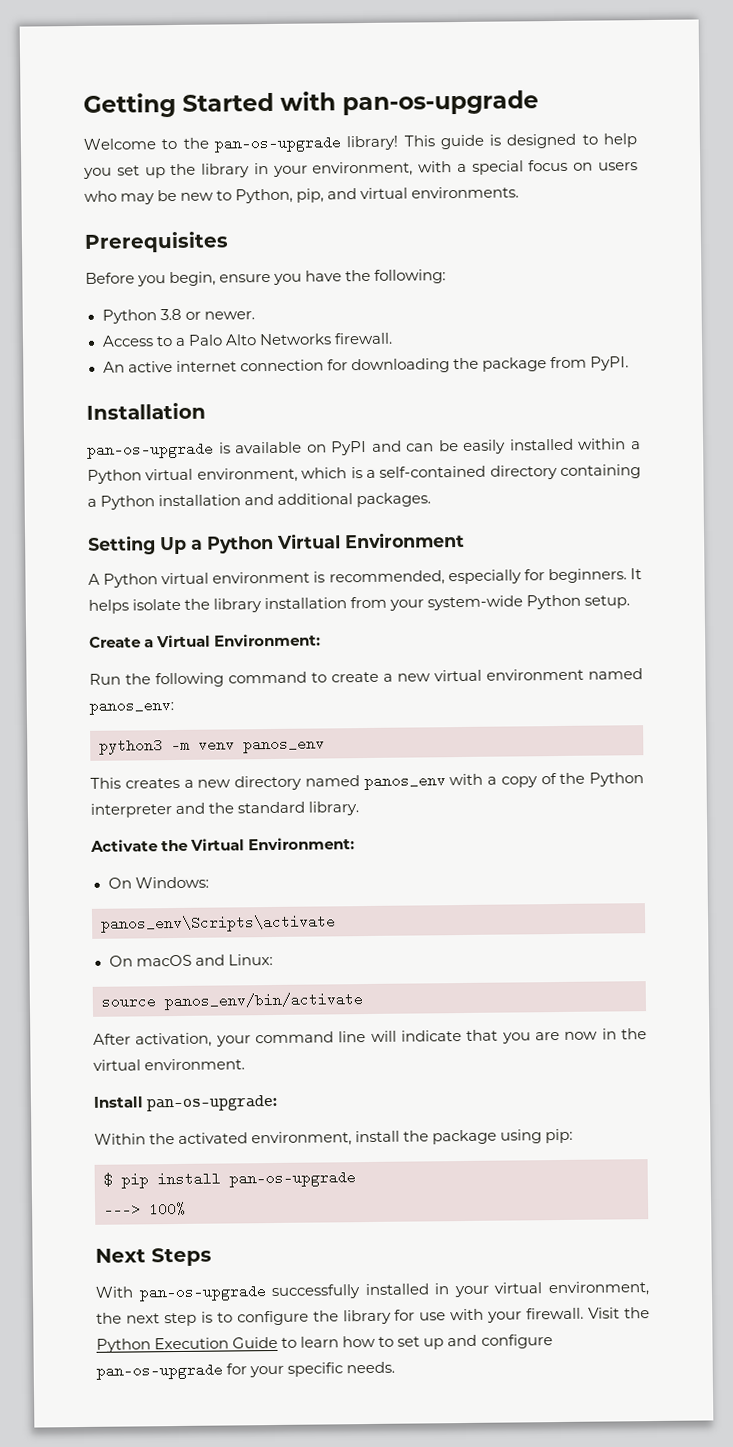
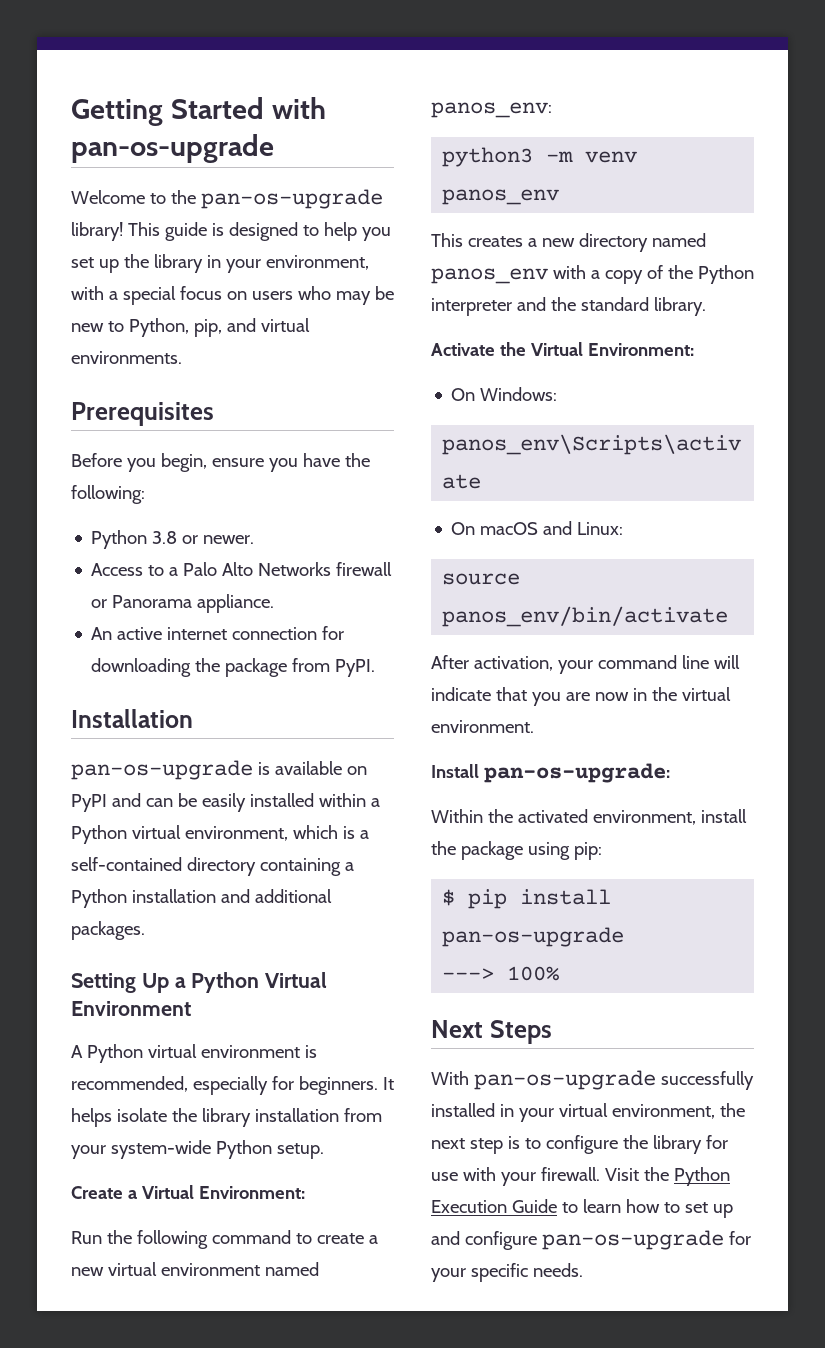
[333,332,393,345] firewall. -> [336,562,393,576] [91,594,275,613] firewall or Panorama appliance.

